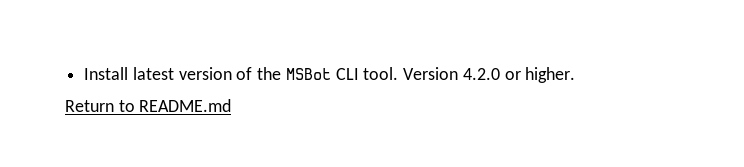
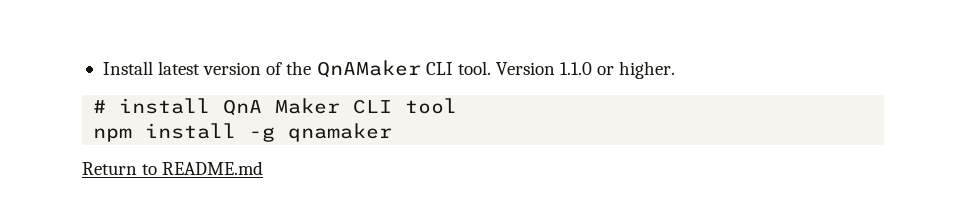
[285,68,331,80] MSBot -> [316,60,421,78] QnAMaker
[462,68,500,80] 4.2.0 -> [560,62,593,75] 1.1.0
(576, 75) none -> [93,98,458,116] [93,123,393,142] // # install QnA Maker CLI tool // npm install -g qnamaker

